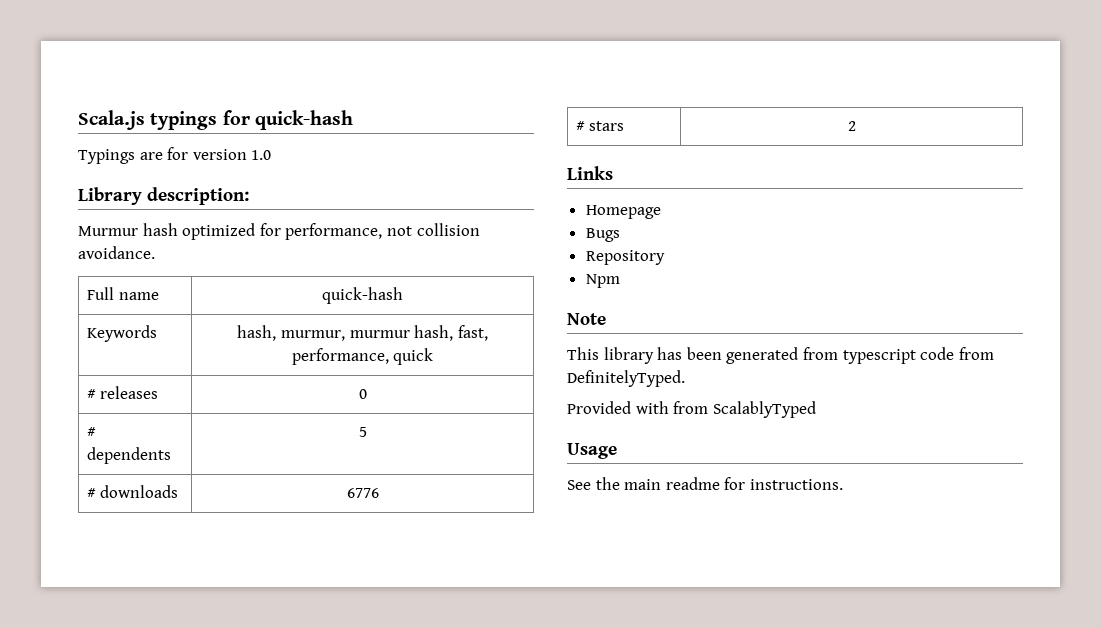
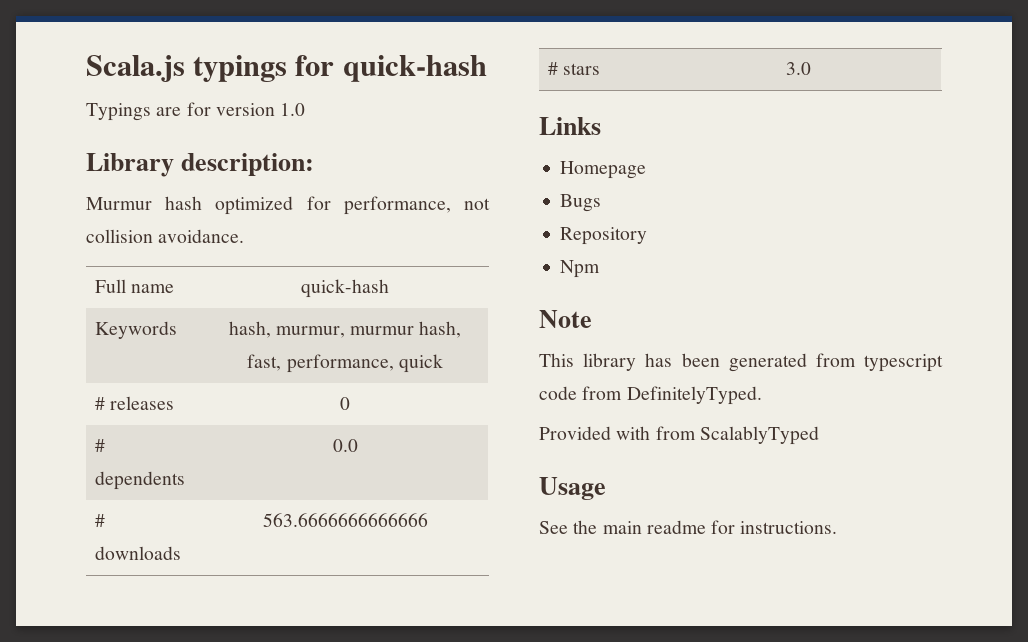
[358,427,367,437] 5 -> [332,439,358,452] 0.0
[346,488,379,498] 6776 -> [262,513,428,527] 563.6666666666666
[847,121,856,131] 2 -> [785,62,811,75] 3.0

